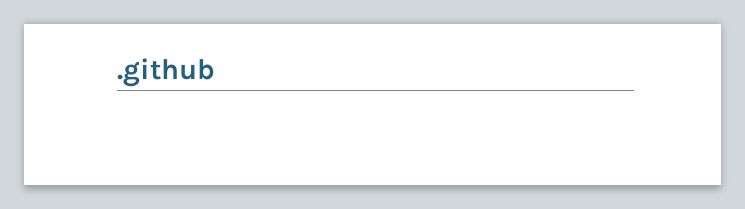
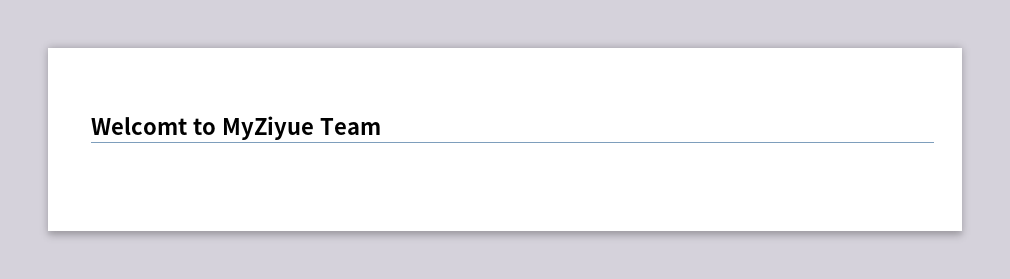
[117,58,215,87] .github -> [91,116,381,140] Welcomt to MyZiyue Team

